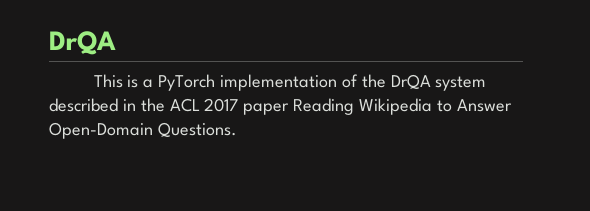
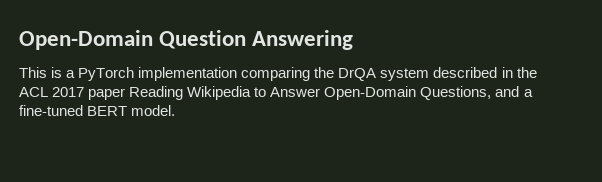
[49,31,116,55] DrQA -> [19,30,354,50] Open-Domain Question Answering
[341,74,358,88] of -> [241,67,311,81] comparing
[157,122,237,137] Questions. -> [420,86,533,100] [19,105,176,116] Questions, and a fine-tuned BERT model.

